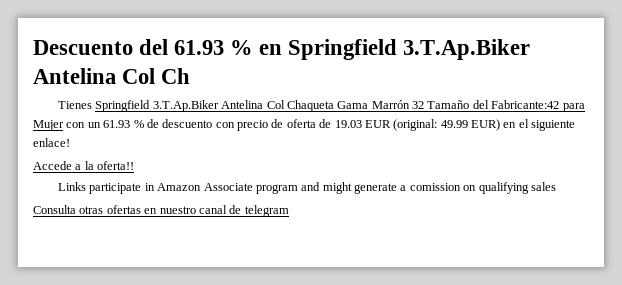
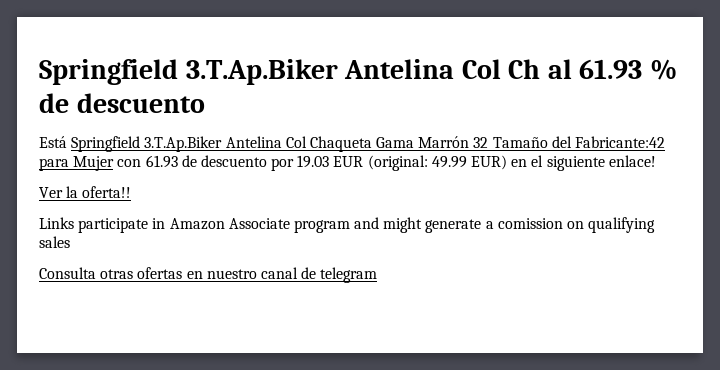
[33,39,283,55] Descuento del 61.93 % en -> (39, 72) none
[58,101,93,109] // Tienes -> [547,59,677,80] [39,93,205,113] [39,136,67,148] al 61.93 % de descuento // Está
[87,119,332,131] un 61.93 % de descuento con precio de oferta de -> [145,155,295,171] 61.93 de descuento por
[33,161,82,170] Accede a -> [39,187,63,198] Ver

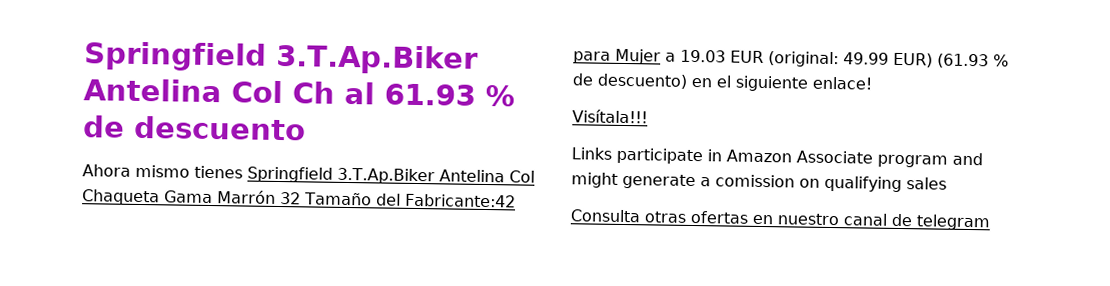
[39,136,67,148] Está -> [82,164,243,179] Ahora mismo tienes
[117,155,295,171] con 61.93 de descuento por -> [665,52,676,62] a
(508, 162) none -> [937,53,1009,69] [572,73,688,89] (61.93 % de descuento)
[39,186,132,198] Ver la oferta!! -> [572,109,648,124] Visítala!!!

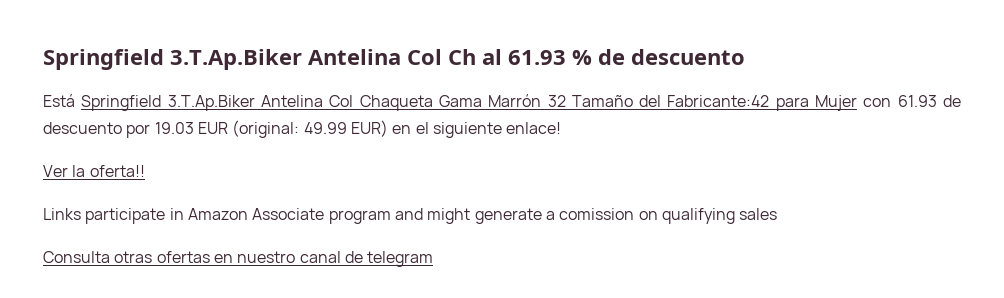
[82,164,243,179] Ahora mismo tienes -> [43,94,75,107] Está
[665,52,676,62] a -> [863,95,961,107] [43,122,151,138] con 61.93 de descuento por
[937,53,1009,69] [572,73,688,89] (61.93 % de descuento) -> (388, 128) none
[572,109,648,124] Visítala!!! -> [43,165,145,177] Ver la oferta!!

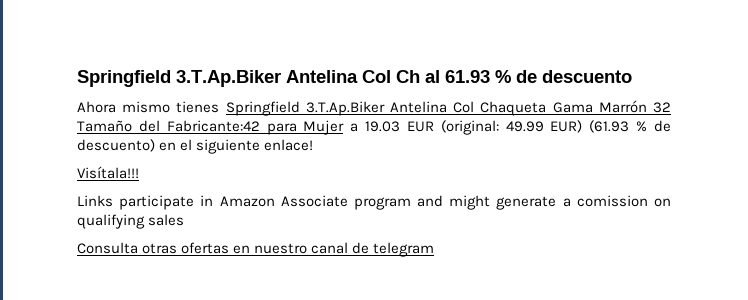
[43,94,75,107] Está -> [77,101,220,113] Ahora mismo tienes
[863,95,961,107] [43,122,151,138] con 61.93 de descuento por -> [350,123,359,132] a
(388, 128) none -> [589,120,671,133] [77,139,155,152] (61.93 % de descuento)
[43,165,145,177] Ver la oferta!! -> [77,166,139,179] Visítala!!!

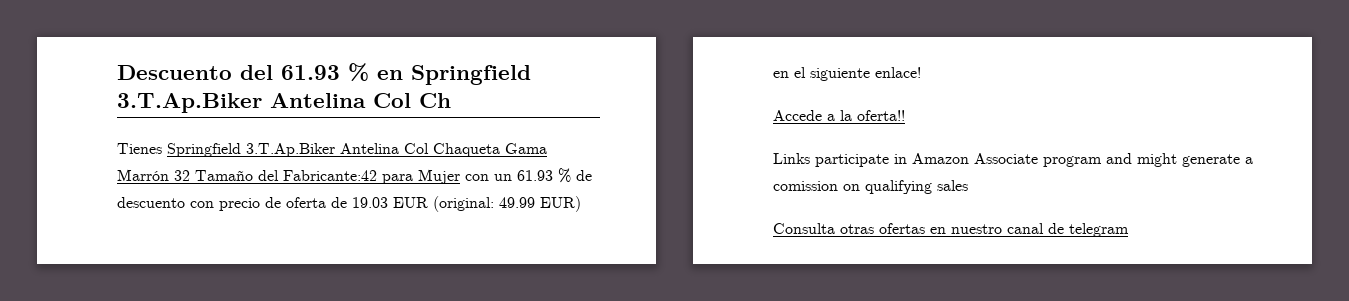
(77, 78) none -> [117,63,403,81] Descuento del 61.93 % en
[425,70,632,83] [77,101,220,113] al 61.93 % de descuento // Ahora mismo tienes -> [117,143,162,154] // Tienes
[350,123,359,132] a -> [465,168,592,183] [117,197,347,211] con un 61.93 % de descuento con precio de oferta de
[589,120,671,133] [77,139,155,152] (61.93 % de descuento) -> (581, 204) none
[77,166,139,179] Visítala!!! -> [773,110,905,121] Accede a la oferta!!

